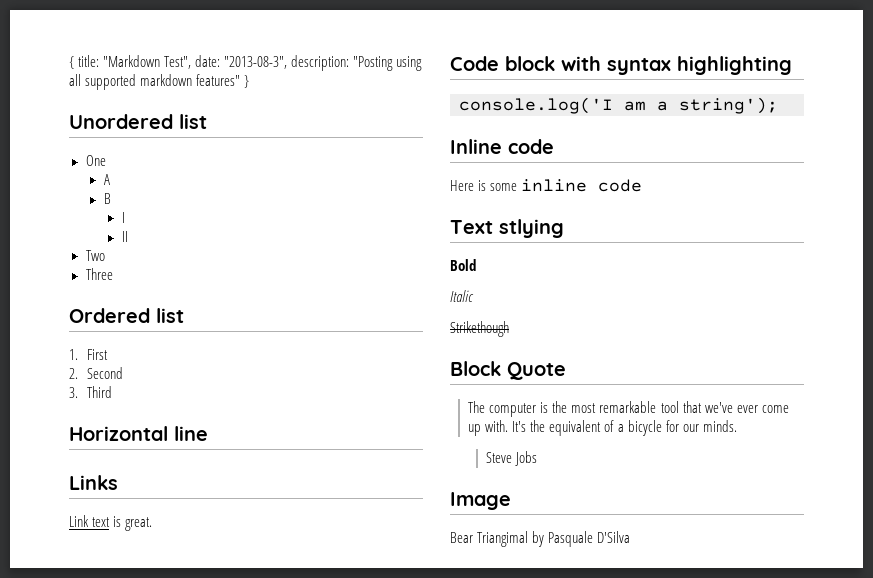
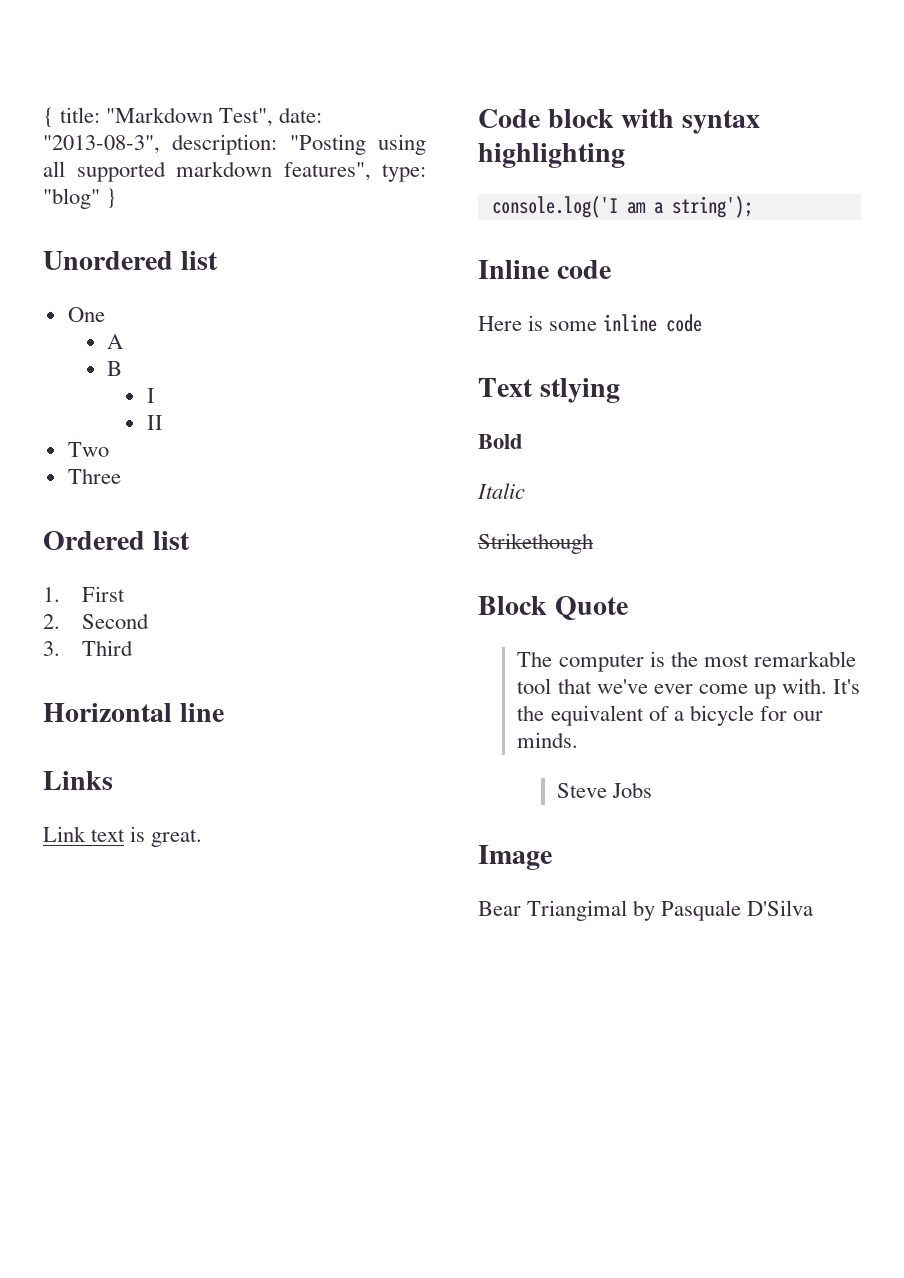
[196,74,241,86] features" -> [283,162,426,182] [43,188,100,209] features", type: "blog"

